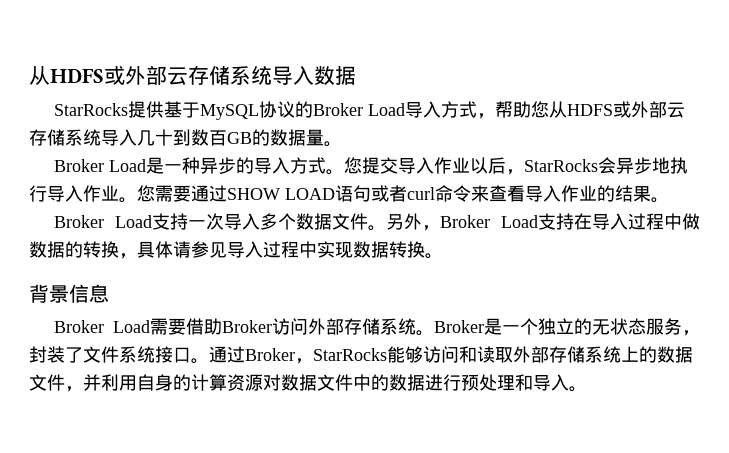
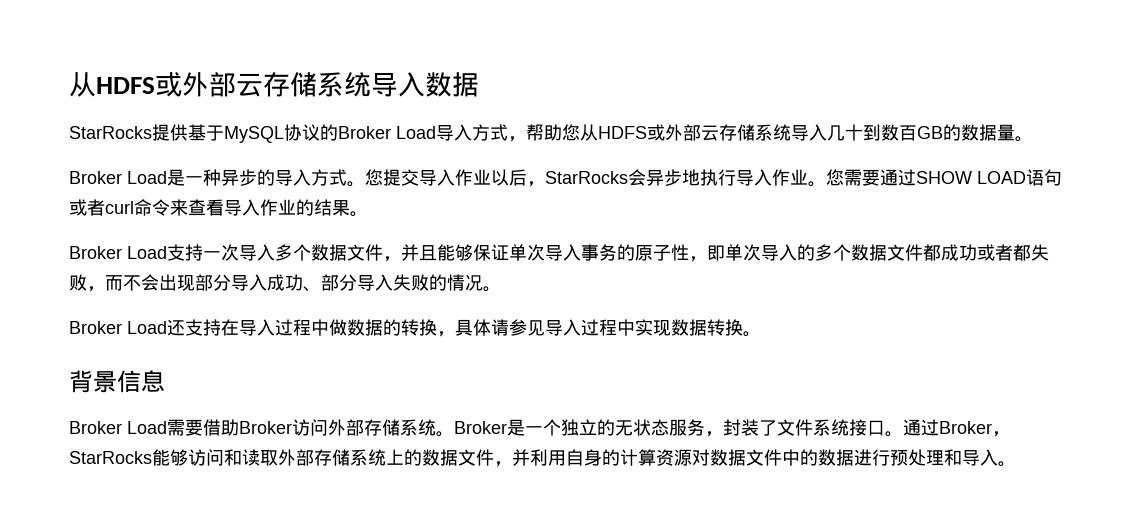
[367,213,538,231] 。另外，Broker Load -> [383,244,1049,262] [69,274,501,292] [69,319,185,336] ，并且能够保证单次导入事务的原子性，即单次导入的多个数据文件都成功或者都失败，而不会出现部分导入成功、部分导入失败的情况。 // Broker Load还

